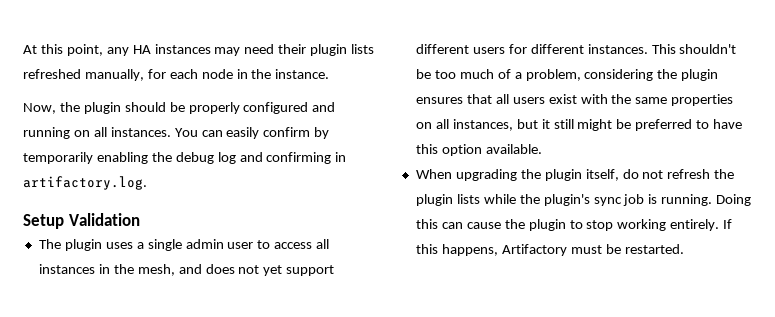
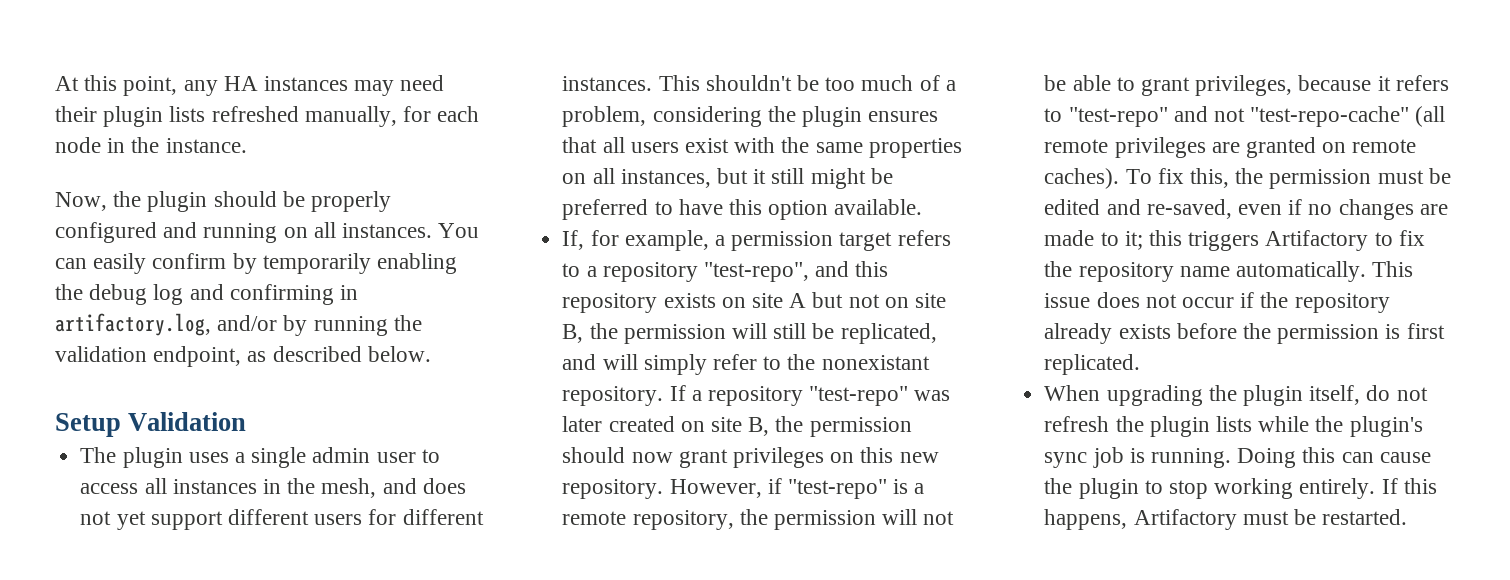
[23,176,147,190] artifactory.log. -> [55,313,422,336] [55,346,431,367] artifactory.log, and/or by running the validation endpoint, as described below.
(542, 149) none -> [562,230,951,251] [562,261,889,282] [562,292,946,313] [562,323,937,344] [562,354,930,375] [562,385,951,406] [562,416,912,437] [562,447,939,468] [562,478,925,499] [562,509,955,530] [1044,75,1449,96] [1044,106,1446,127] [1044,137,1417,158] [1044,168,1451,189] [1044,199,1448,220] [1044,230,1425,251] [1044,261,1414,282] [1044,292,1390,313] [1044,323,1445,344] [1044,354,1141,375] // If, for example, a permission target refers to a repository "test-repo", and this repository exists on site A but not on site B, the permission will still be replicated, and will simply refer to the nonexistant repository. If a repository "test-repo" was later created on site B, the permission should now grant privileges on this new repository. However, if "test-repo" is a remote repository, the permission will not be able to grant privileges, because it refers to "test-repo" and not "test-repo-cache" (all remote privileges are granted on remote caches). To fix this, the permission must be edited and re-saved, even if no changes are made to it; this triggers Artifactory to fix the repository name automatically. This issue does not occur if the repository already exists before the permission is first replicated.

